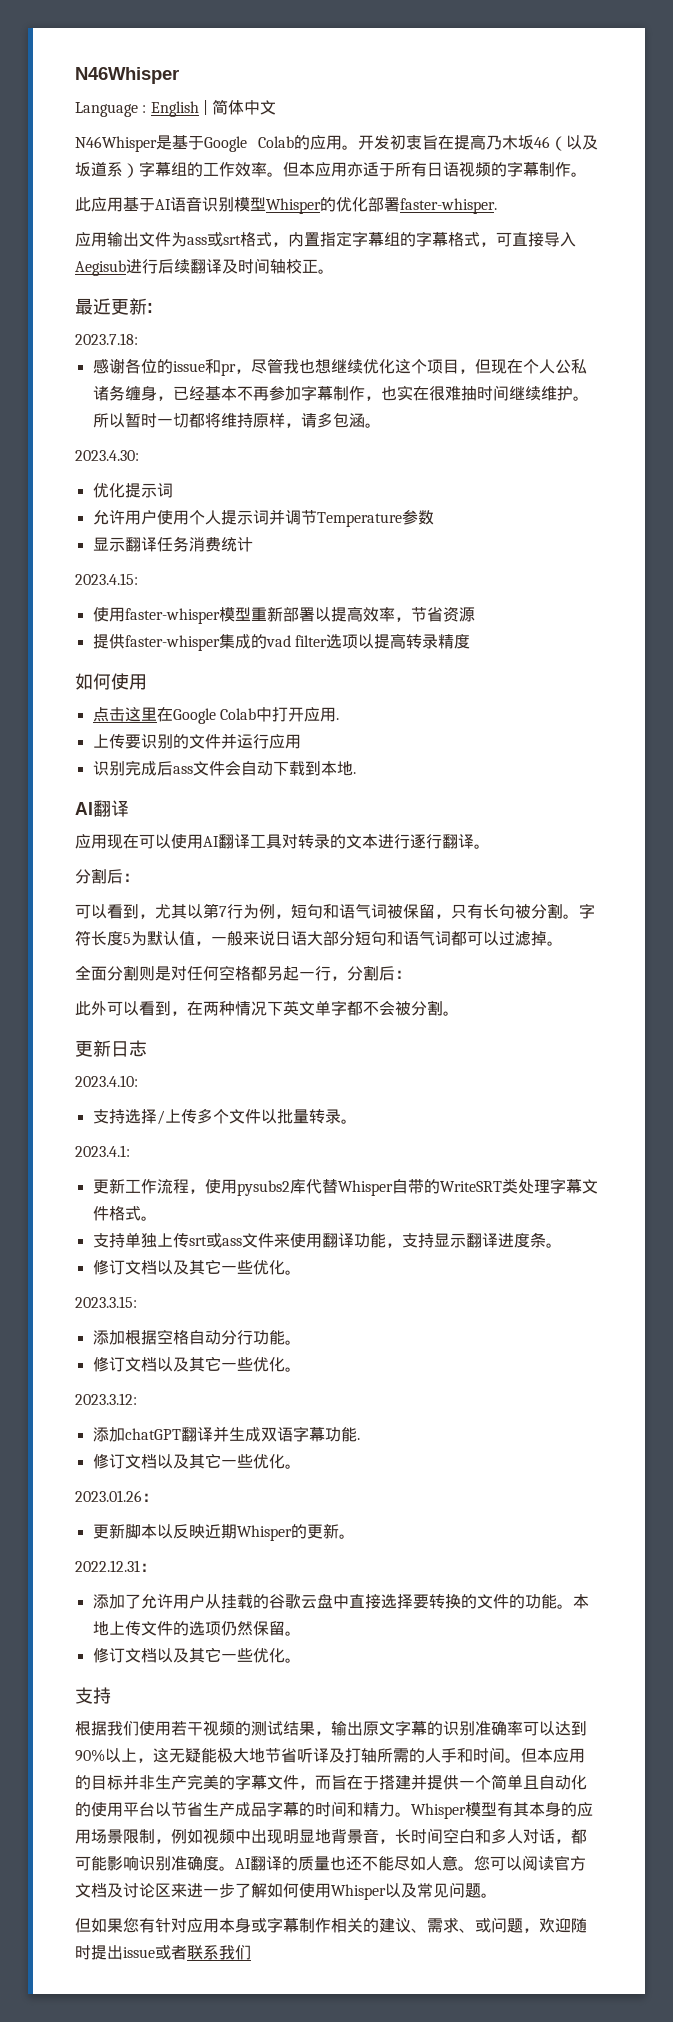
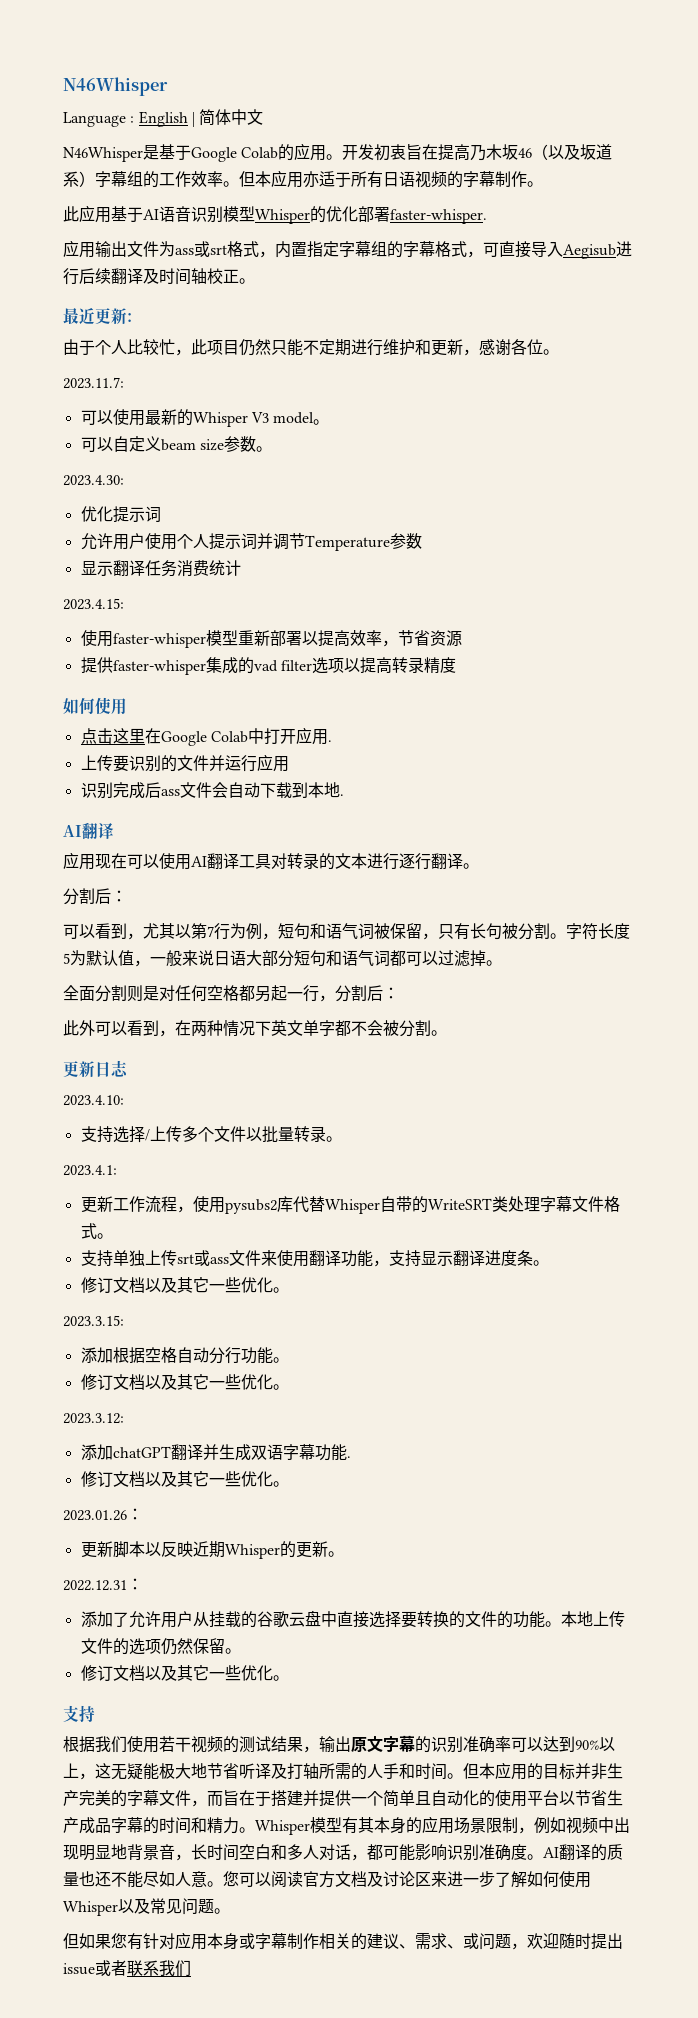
[75,333,138,345] [92,358,587,376] [92,385,589,401] [92,412,365,428] 2023.7.18: // 感谢各位的issue和pr，尽管我也想继续优化这个项目，但现在个人公私诸务缠身，已经基本不再参加字幕制作，也实在很难抽时间继续维护。所以暂时一切都将维持原样，请多包涵 -> [63,339,559,356] [63,377,124,389] [80,409,330,427] [80,436,256,452] 由于个人比较忙，此项目仍然只能不定期进行维护和更新，感谢各位。 // 2023.11.7: // 可以使用最新的Whisper V3 model。 // 可以自定义beam size参数

